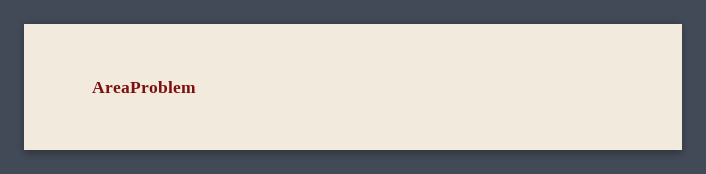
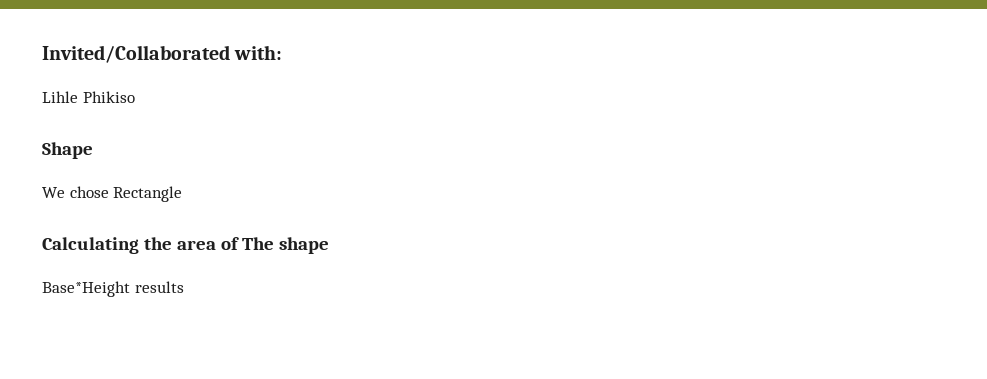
[92,81,196,93] AreaProblem -> [42,45,283,63] [42,91,135,103] [42,142,93,159] [42,186,183,202] [42,237,329,254] [42,281,184,297] Invited/Collaborated with: // Lihle Phikiso // Shape // We chose Rectangle // Calculating the area of The shape // Base*Height results

